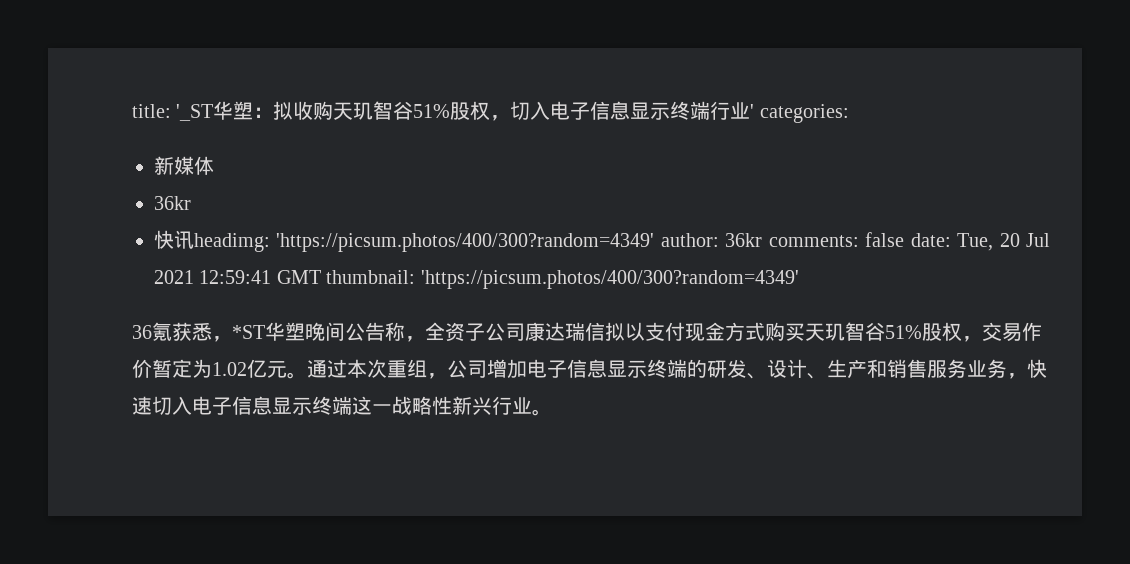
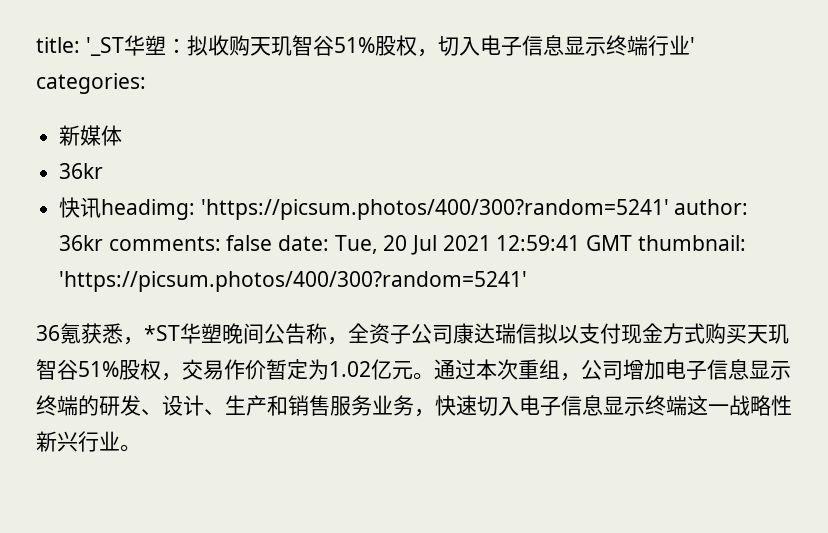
[276,233,655,252] 'https://picsum.photos/400/300?random=4349' -> [200,199,669,220] 'https://picsum.photos/400/300?random=5241'
[420,270,799,289] 'https://picsum.photos/400/300?random=4349' -> [59,271,528,292] 'https://picsum.photos/400/300?random=5241'

